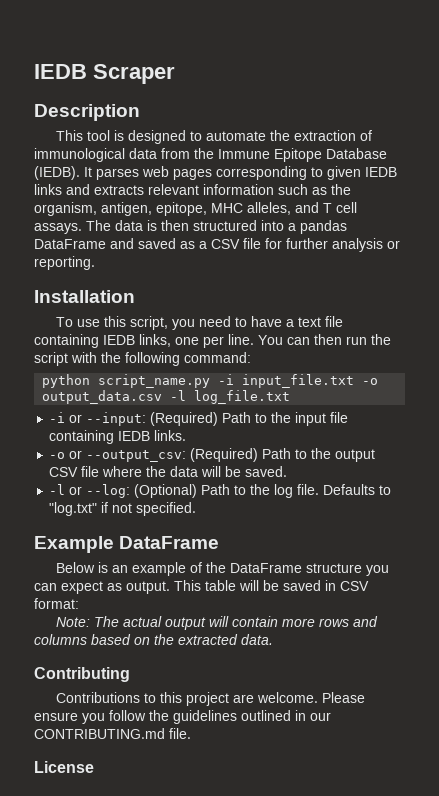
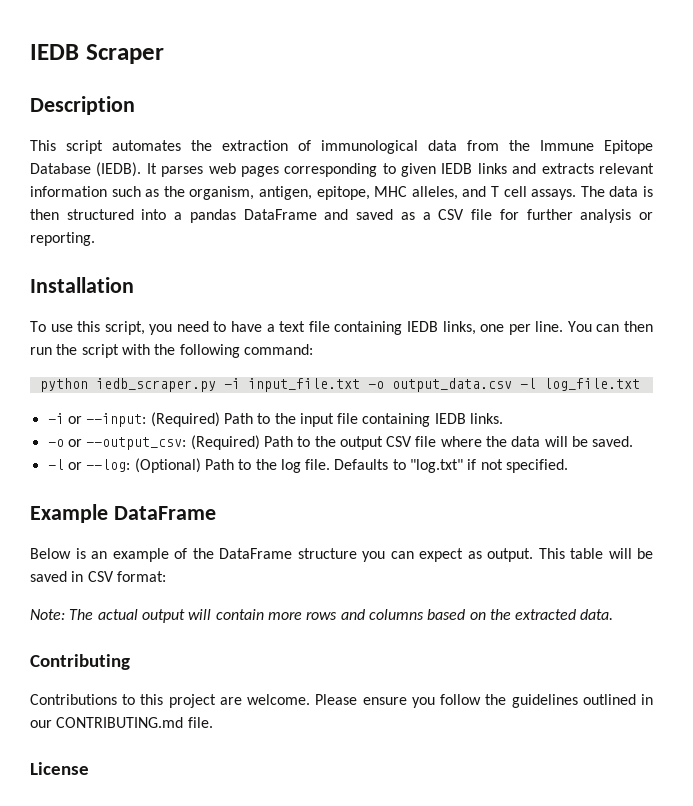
[86,130,266,144] tool is designed to automate -> [66,140,181,154] script automates
[98,374,211,388] script_name.py -> [95,378,216,392] iedb_scraper.py

